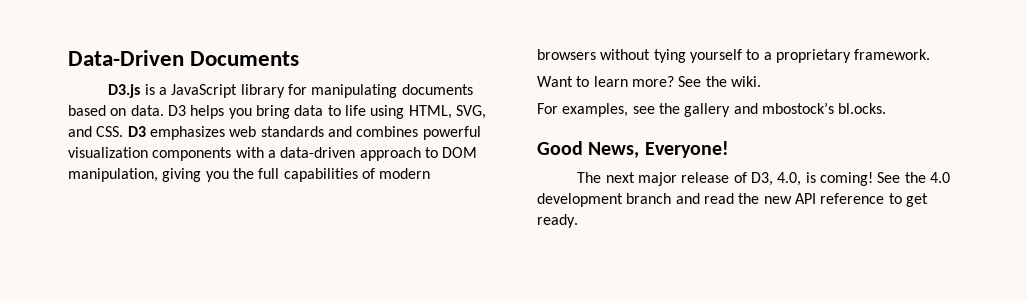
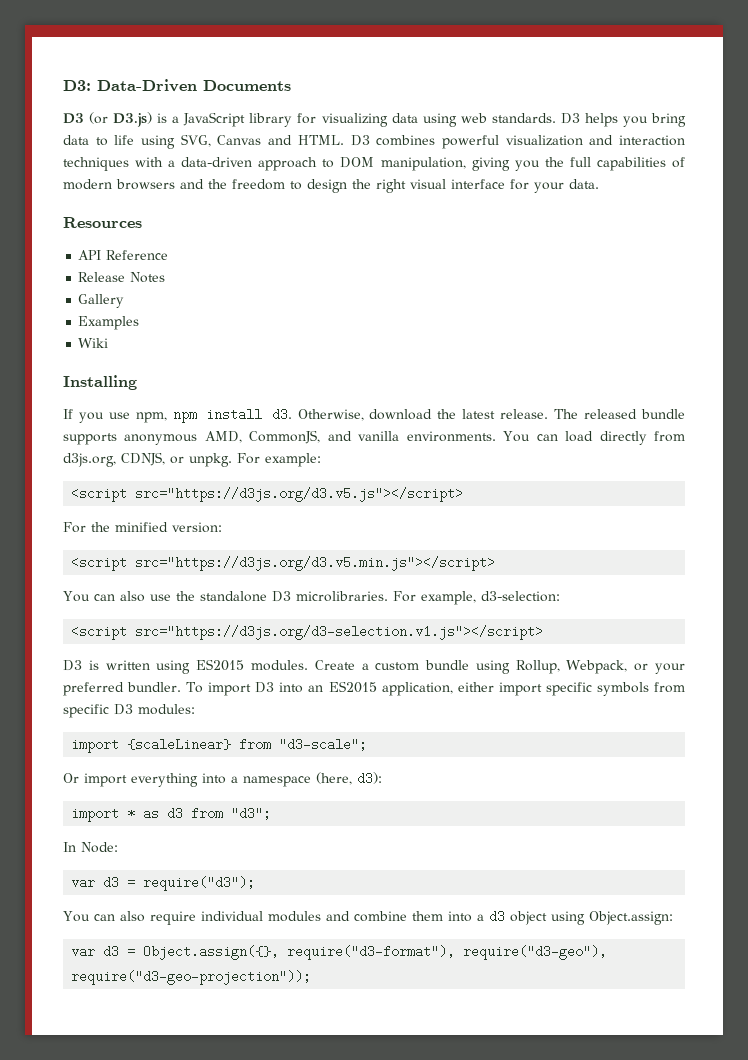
(68, 58) none -> [63,80,91,91] D3:
[108,84,141,98] D3.js -> [63,112,153,127] D3 (or D3.js)
[311,84,473,98] [68,105,164,116] manipulating documents based on data. -> [321,113,556,127] visualizing data using web standards.
[408,105,486,119] [68,126,481,140] [68,147,232,161] HTML, SVG, and CSS. D3 emphasizes web standards and combines powerful visualization components -> [180,134,685,149] [63,157,129,171] SVG, Canvas and HTML. D3 combines powerful visualization and interaction techniques
[600,49,931,63] [537,76,761,87] [537,102,887,117] [537,141,729,158] [577,172,950,186] [537,193,928,207] [537,214,578,228] without tying yourself to a proprietary framework. // Want to learn more? See the wiki. // For examples, see the gallery and mbostock’s bl.ocks. // Good News, Everyone! // The next major release of D3, 4.0, is coming! See the 4.0 development branch and read the new API reference to get ready. -> [180,179,599,193] [63,217,142,228] [78,250,169,260] [78,272,166,283] [78,294,125,308] [78,316,140,330] [78,338,109,348] [63,375,137,390] [63,408,686,423] [63,430,686,445] [63,452,321,467] [71,487,464,502] [63,522,222,533] [71,556,496,571] [63,591,560,605] [71,625,544,640] [63,659,685,674] [63,681,685,696] [63,704,195,718] [71,738,368,753] [63,772,382,787] [71,807,272,822] [63,842,118,853] [71,876,256,891] [63,910,673,925] [71,945,608,960] [71,970,312,985] and the freedom to design the right visual interface for your data. // Resources // API Reference // Release Notes // Gallery // Examples // Wiki // Installing // If you use npm, npm install d3. Otherwise, download the latest release. The released bundle supports anonymous AMD, CommonJS, and vanilla environments. You can load directly from d3js.org, CDNJS, or unpkg. For example: // <script src="https://d3js.org/d3.v5.js"></script> // For the minified version: // <script src="https://d3js.org/d3.v5.min.js"></script> // You can also use the standalone D3 microlibraries. For example, d3-selection: // <script src="https://d3js.org/d3-selection.v1.js"></script> // D3 is written using ES2015 modules. Create a custom bundle using Rollup, Webpack, or your preferred bundler. To import D3 into an ES2015 application, either import specific symbols from specific D3 modules: // import {scaleLinear} from "d3-scale"; // Or import everything into a namespace (here, d3): // import * as d3 from "d3"; // In Node: // var d3 = require("d3"); // You can also require individual modules and combine them into a d3 object using Object.assign: // var d3 = Object.assign({}, require("d3-format"), require("d3-geo"), require("d3-geo-projection"));

